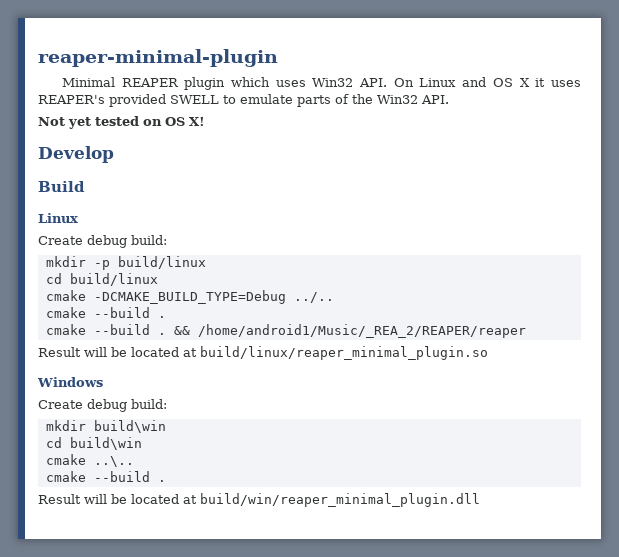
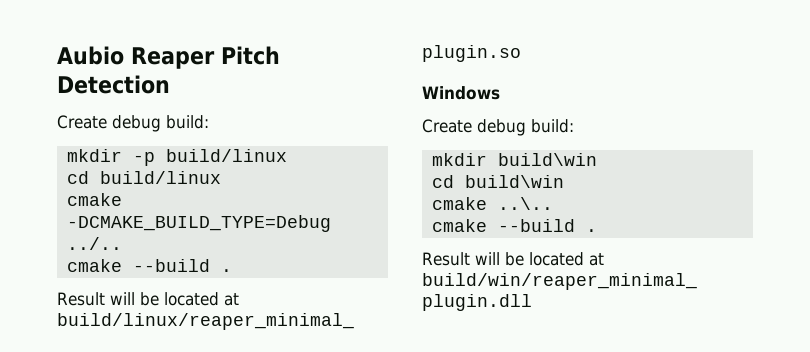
[38,49,278,67] [61,77,582,90] [38,94,449,107] [38,116,205,129] [38,146,114,163] [38,181,85,192] [38,213,78,223] reaper-minimal-plugin // Minimal REAPER plugin which uses Win32 API. On Linux and OS X it uses REAPER's provided SWELL to emulate parts of the Win32 API. // Not yet tested on OS X! // Develop // Build // Linux -> [57,46,280,69] [57,75,170,94] Aubio Reaper Pitch Detection
[45,324,526,338] // cmake --build . && /home/android1/Music/_REA_2/REAPER/reaper -> (232, 270) none

